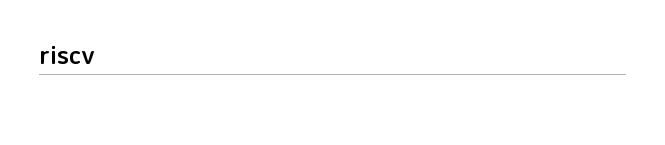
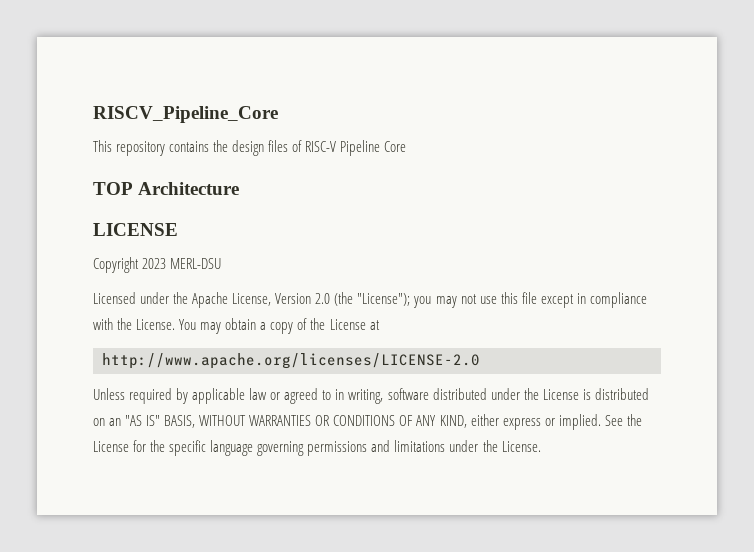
[39,46,95,64] riscv -> [93,106,278,123] [93,140,407,156] [93,182,240,195] [93,223,178,236] [93,257,222,273] [93,292,647,308] [93,318,380,334] [102,353,480,369] [93,388,649,404] [93,414,642,430] [93,440,541,456] RISCV_Pipeline_Core // This repository contains the design files of RISC-V Pipeline Core // TOP Architecture // LICENSE // Copyright 2023 MERL-DSU // Licensed under the Apache License, Version 2.0 (the "License"); you may not use this file except in compliance with the License. You may obtain a copy of the License at // http://www.apache.org/licenses/LICENSE-2.0 // Unless required by applicable law or agreed to in writing, software distributed under the License is distributed on an "AS IS" BASIS, WITHOUT WARRANTIES OR CONDITIONS OF ANY KIND, either express or implied. See the License for the specific language governing permissions and limitations under the License.

